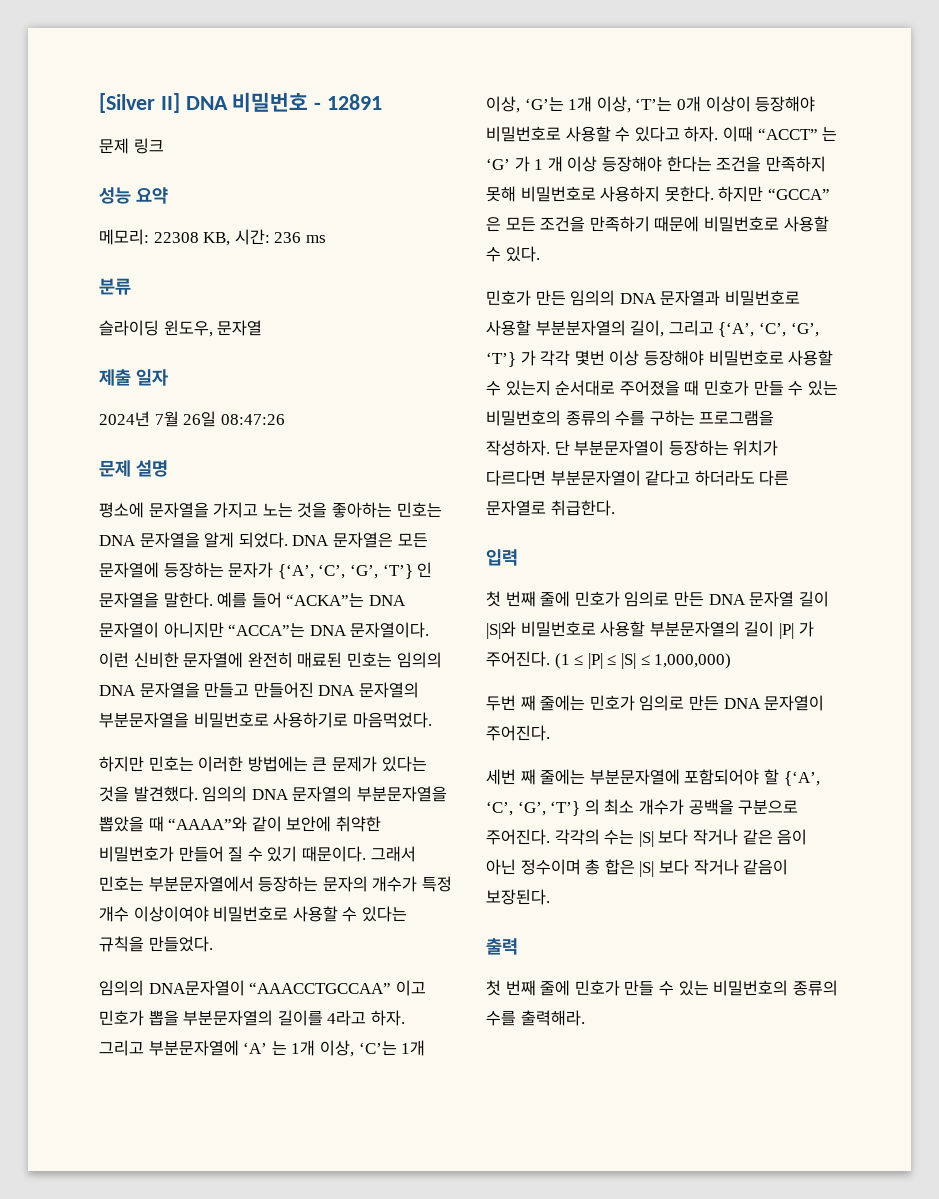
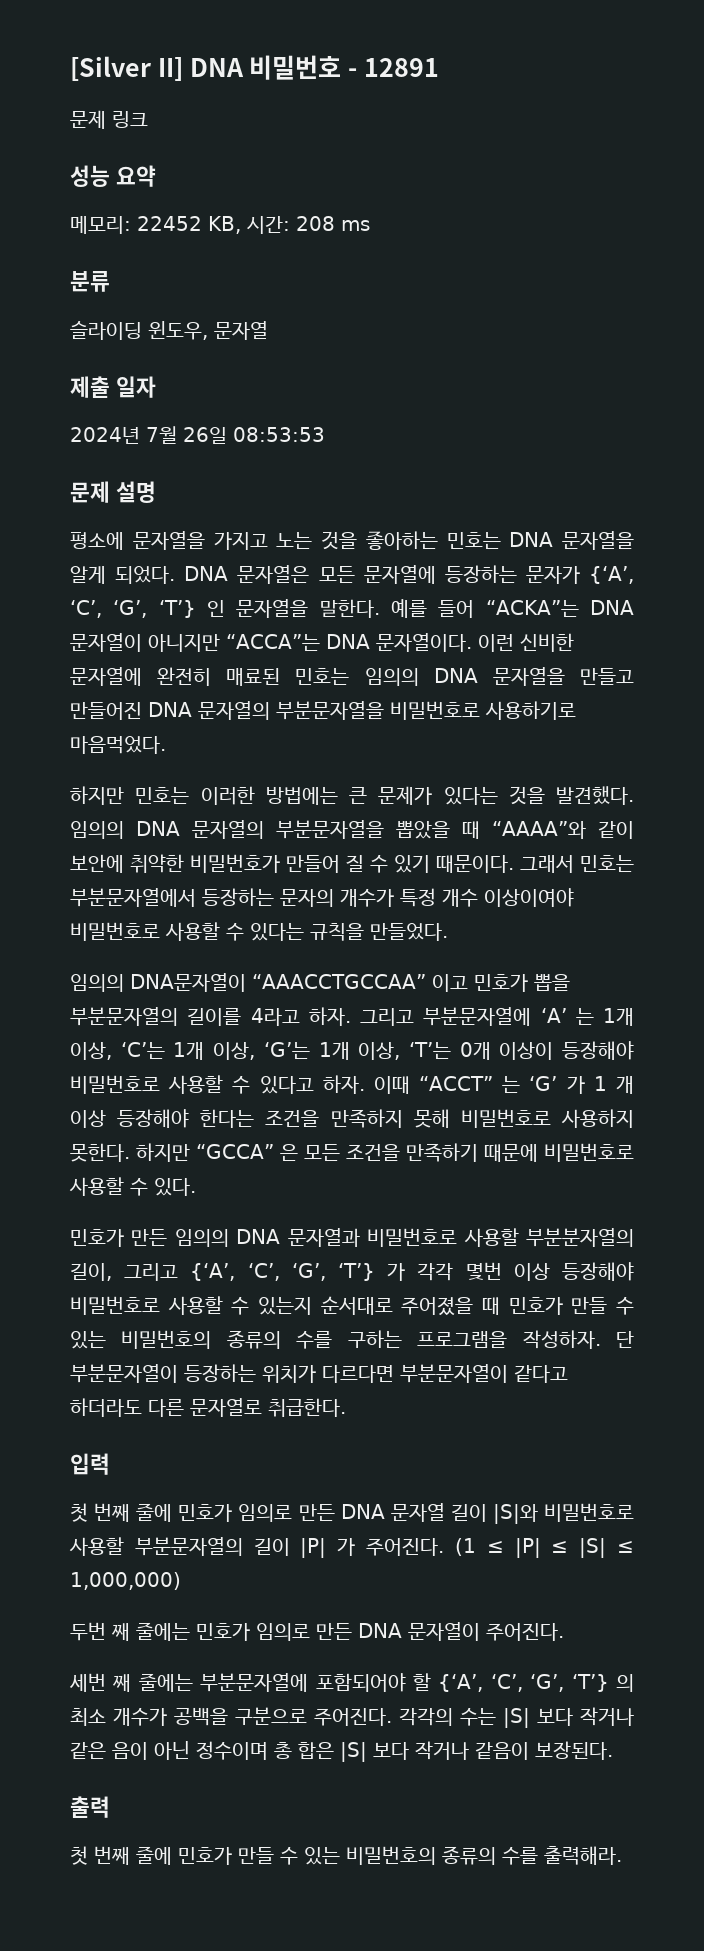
[153,232,199,243] 22308 -> [137,216,202,231] 22452
[274,232,302,243] 236 -> [296,216,335,231] 208
[220,414,285,425] 08:47:26 -> [233,427,325,442] 08:53:53

